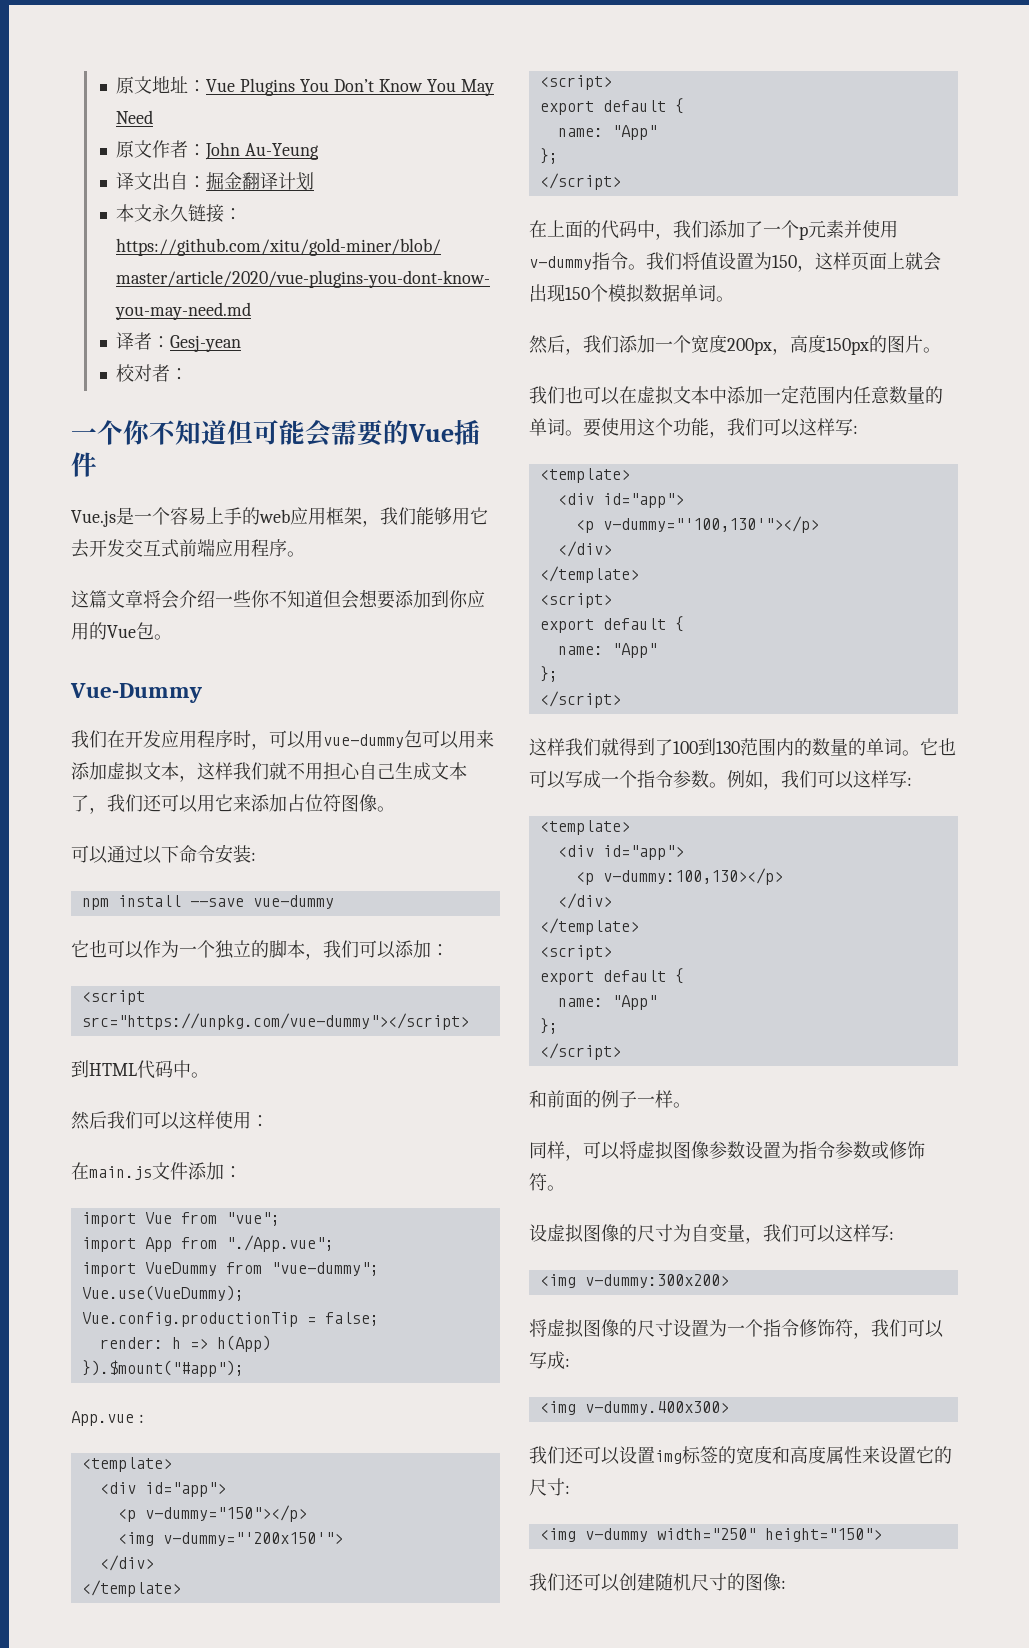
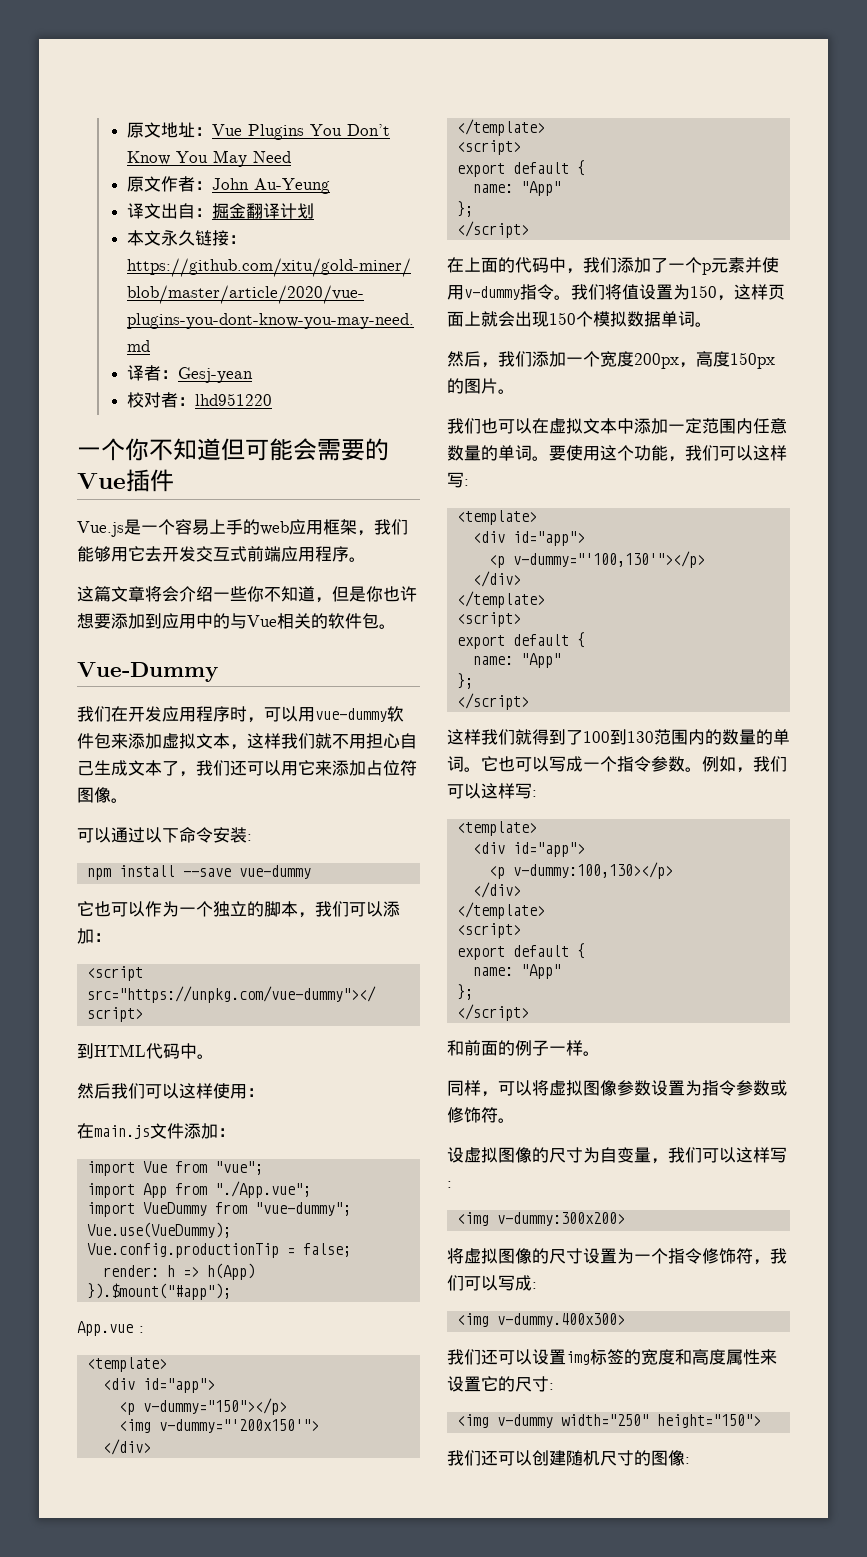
(189, 374) none -> [195,393,273,406] lhd951220
[323,589,485,609] [71,622,136,640] 但会想要添加到你应用的Vue -> [315,586,417,603] [77,613,362,629] ，但是你也许想要添加到应用中的与Vue相关的软件
[404,730,476,749] 包可以用 -> [387,706,404,722] [77,733,111,749] 软件包

